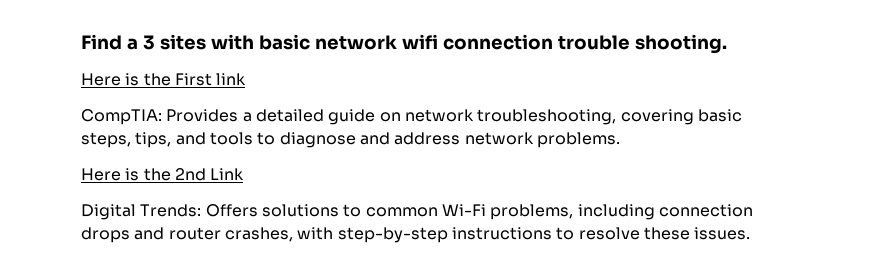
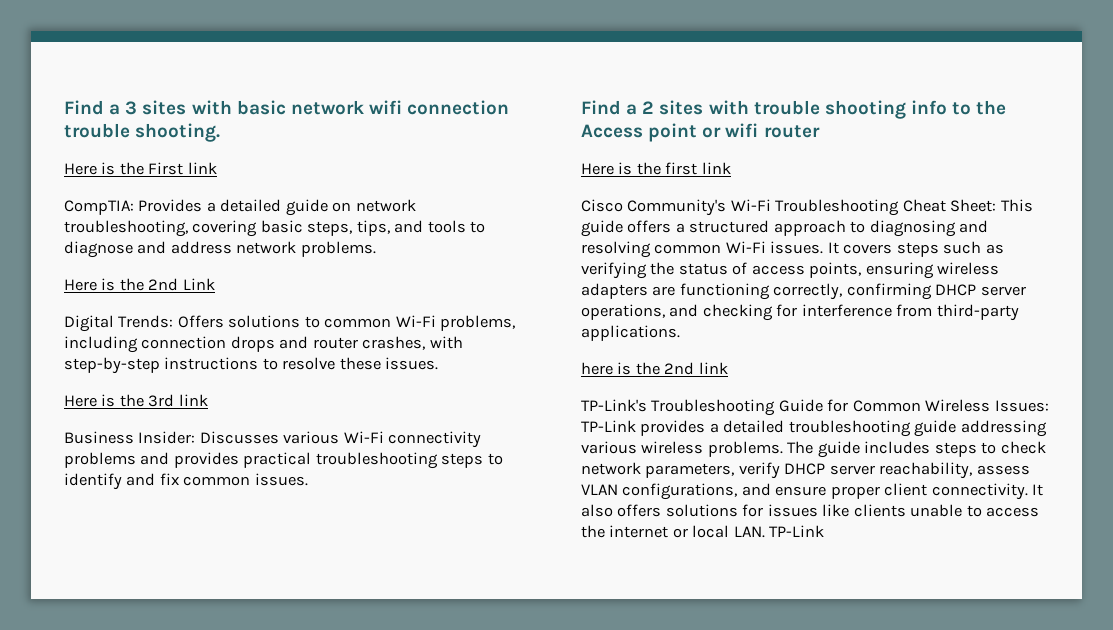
(751, 233) none -> [64,394,208,407] [64,431,482,448] [64,452,503,469] [64,473,308,490] [581,100,1007,119] [581,123,820,142] [581,162,731,175] [581,199,1033,216] [581,220,989,237] [581,241,1004,258] [581,262,1000,279] [581,283,1026,300] [581,304,1019,321] [581,325,680,341] [581,362,728,375] [581,399,1049,416] [581,420,1047,437] [581,441,1046,458] [581,462,1030,479] [581,483,1044,500] [581,504,1040,517] [581,525,825,538] // Here is the 3rd link // Business Insider: Discusses various Wi-Fi connectivity problems and provides practical troubleshooting steps to identify and fix common issues. // Find a 2 sites with trouble shooting info to the Access point or wifi router // Here is the first link // Cisco Community's Wi-Fi Troubleshooting Cheat Sheet: This guide offers a structured approach to diagnosing and resolving common Wi-Fi issues. It covers steps such as verifying the status of access points, ensuring wireless adapters are functioning correctly, confirming DHCP server operations, and checking for interference from third-party applications. // here is the 2nd link // TP-Link's Troubleshooting Guide for Common Wireless Issues: TP-Link provides a detailed troubleshooting guide addressing various wireless problems. The guide includes steps to check network parameters, verify DHCP server reachability, assess VLAN configurations, and ensure proper client connectivity. It also offers solutions for issues like clients unable to access the internet or local LAN. TP-Link

